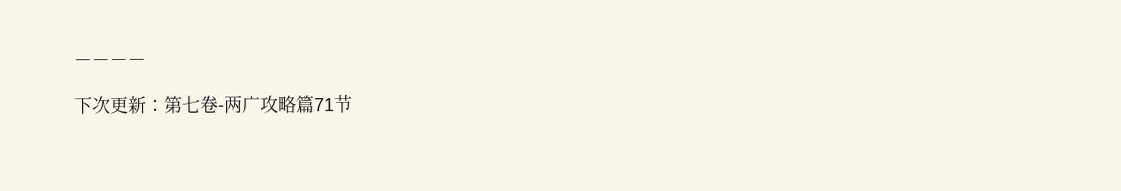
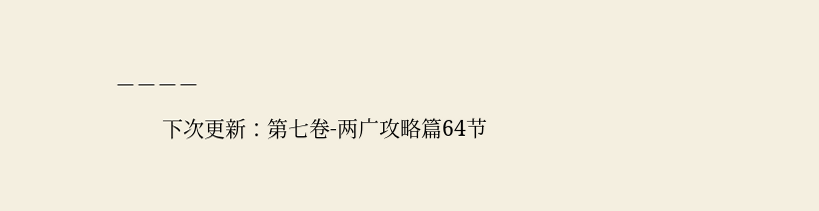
[314,98,335,112] 71 -> [441,119,467,136] 64

